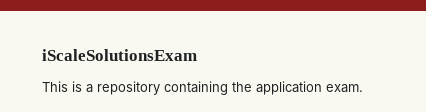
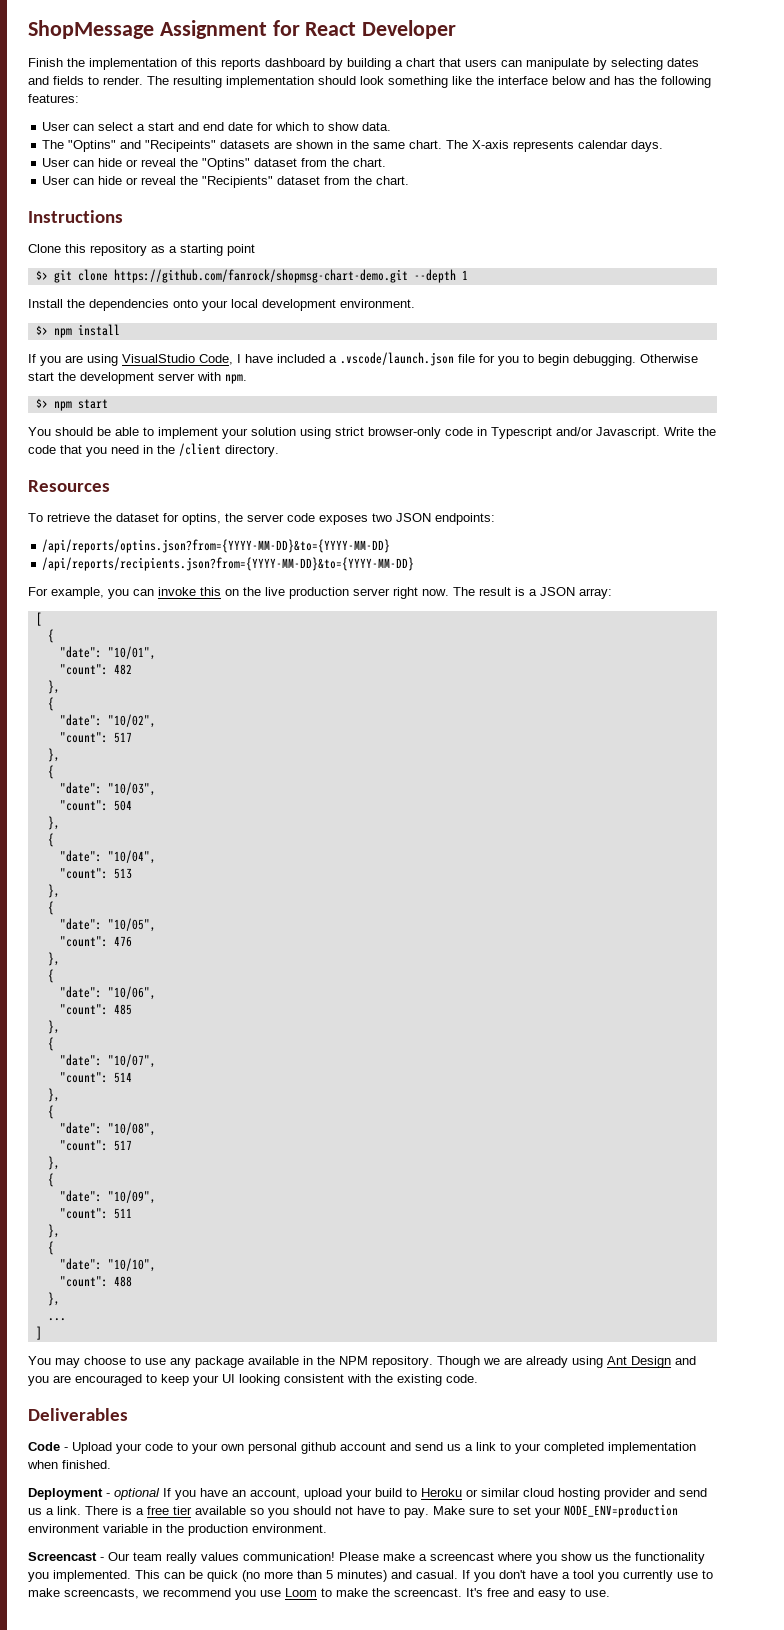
[42,49,197,61] [42,81,363,95] iScaleSolutionsExam // This is a repository containing the application exam. -> [28,20,457,39] [28,58,699,70] [28,76,711,88] [28,94,79,103] [42,122,392,131] [42,140,664,152] [42,158,387,170] [42,176,410,188] [28,210,123,223] [28,244,255,256] [35,269,468,283] [28,299,415,311] [35,324,120,338] [28,352,698,366] [28,372,247,384] [35,398,108,411] [28,427,716,439] [28,443,279,457] [28,480,110,492] [28,513,495,525] [42,539,391,553] [42,557,415,571] [28,587,612,599] [35,612,42,626] [47,629,54,643] [59,646,156,660] [59,664,132,675] [47,680,60,694] [47,697,54,711] [59,714,156,728] [59,732,132,743] [47,748,60,762] [47,765,54,779] [59,782,156,796] [59,800,132,811] [47,816,60,830] [47,833,54,847] [59,850,156,864] [59,868,132,879] [47,884,60,898] [47,901,54,915] [59,918,156,932] [59,936,132,947] [47,952,60,966] [47,969,54,983] [59,986,156,1000] [59,1004,132,1015] [47,1020,60,1034] [47,1037,54,1051] [59,1054,156,1068] [59,1072,132,1083] [47,1088,60,1102] [47,1105,54,1119] [59,1122,156,1136] [59,1140,132,1151] [47,1156,60,1170] [47,1173,54,1187] [59,1190,156,1204] [59,1208,132,1219] [47,1224,60,1238] [47,1241,54,1255] [59,1258,156,1272] [59,1276,132,1287] [47,1292,60,1306] [47,1318,66,1321] [35,1326,42,1340] [28,1356,696,1368] [28,1374,478,1386] [28,1408,128,1421] [28,1442,696,1454] [27,1460,111,1469] [28,1488,707,1500] [28,1504,678,1518] [28,1524,327,1536] [28,1552,705,1564] [28,1570,713,1582] [28,1588,610,1600] ShopMessage Assignment for React Developer // Finish the implementation of this reports dashboard by building a chart that users can manipulate by selecting dates and fields to render. The resulting implementation should look something like the interface below and has the following features: // User can select a start and end date for which to show data. // The "Optins" and "Recipeints" datasets are shown in the same chart. The X-axis represents calendar days. // User can hide or reveal the "Optins" dataset from the chart. // User can hide or reveal the "Recipients" dataset from the chart. // Instructions // Clone this repository as a starting point // $> git clone https://github.com/fanrock/shopmsg-chart-demo.git --depth 1 // Install the dependencies onto your local development environment. // $> npm install // If you are using VisualStudio Code, I have included a .vscode/launch.json file for you to begin debugging. Otherwise start the development server with npm. // $> npm start // You should be able to implement your solution using strict browser-only code in Typescript and/or Javascript. Write the code that you need in the /client directory. // Resources // To retrieve the dataset for optins, the server code exposes two JSON endpoints: // /api/reports/optins.json?from={YYYY-MM-DD}&to={YYYY-MM-DD} // /api/reports/recipients.json?from={YYYY-MM-DD}&to={YYYY-MM-DD} // For example, you can invoke this on the live production server right now. The result is a JSON array: // [ // { // "date": "10/01", // "count": 482 // }, // { // "date": "10/02", // "count": 517 // }, // { // "date": "10/03", // "count": 504 // }, // { // "date": "10/04", // "count": 513 // }, // { // "date": "10/05", // "count": 476 // }, // { // "date": "10/06", // "count": 485 // }, // { // "date": "10/07", // "count": 514 // }, // { // "date": "10/08", // "count": 517 // }, // { // "date": "10/09", // "count": 511 // }, // { // "date": "10/10", // "count": 488 // }, // ... // ] // You may choose to use any package available in the NPM repository. Though we are already using Ant Design and you are encouraged to keep your UI looking consistent with the existing code. // Deliverables // Code - Upload your code to your own personal github account and send us a link to your completed implementation when finished. // Deployment - optional If you have an account, upload your build to Heroku or similar cloud hosting provider and send us a link. There is a free tier available so you should not have to pay. Make sure to set your NODE_ENV=production environment variable in the production environment. // Screencast - Our team really values communication! Please make a screencast where you show us the functionality you implemented. This can be quick (no more than 5 minutes) and casual. If you don't have a tool you currently use to make screencasts, we recommend you use Loom to make the screencast. It's free and easy to use.

